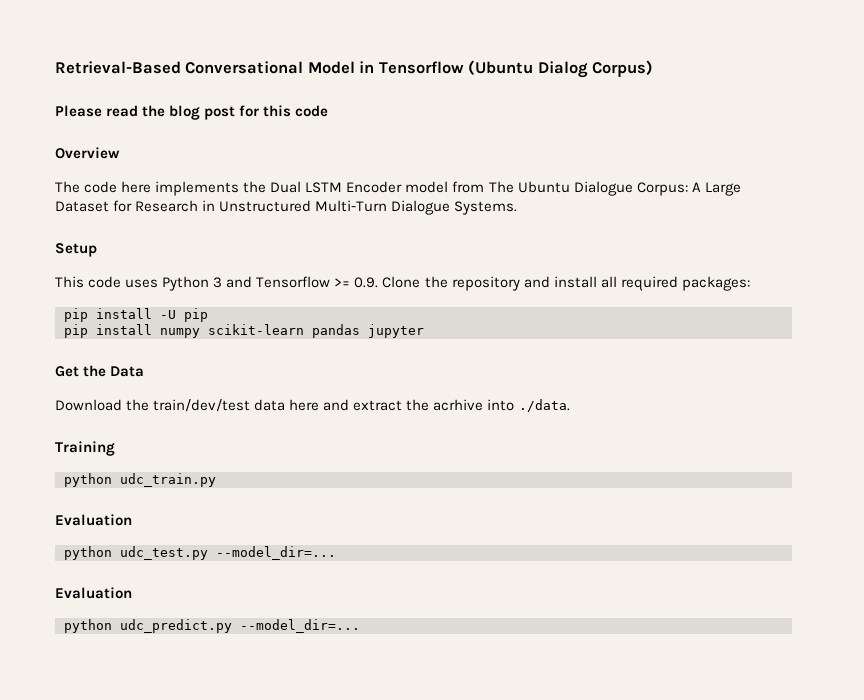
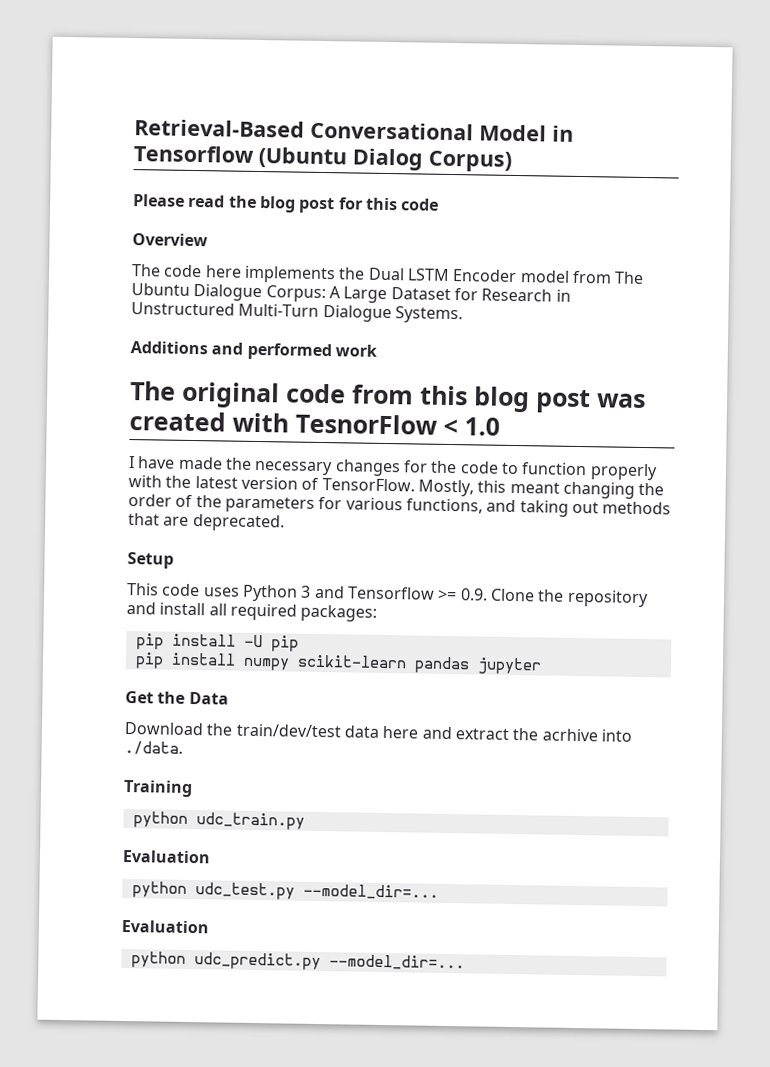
(518, 208) none -> [130,341,377,361] [130,381,646,414] [129,411,500,436] [128,456,658,481] [128,475,665,499] [128,494,672,517] [128,513,285,532] // Additions and performed work // The original code from this blog post was created with TesnorFlow < 1.0 // I have made the necessary changes for the code to function properly with the latest version of TensorFlow. Mostly, this meant changing the order of the parameters for various functions, and taking out methods that are deprecated.

